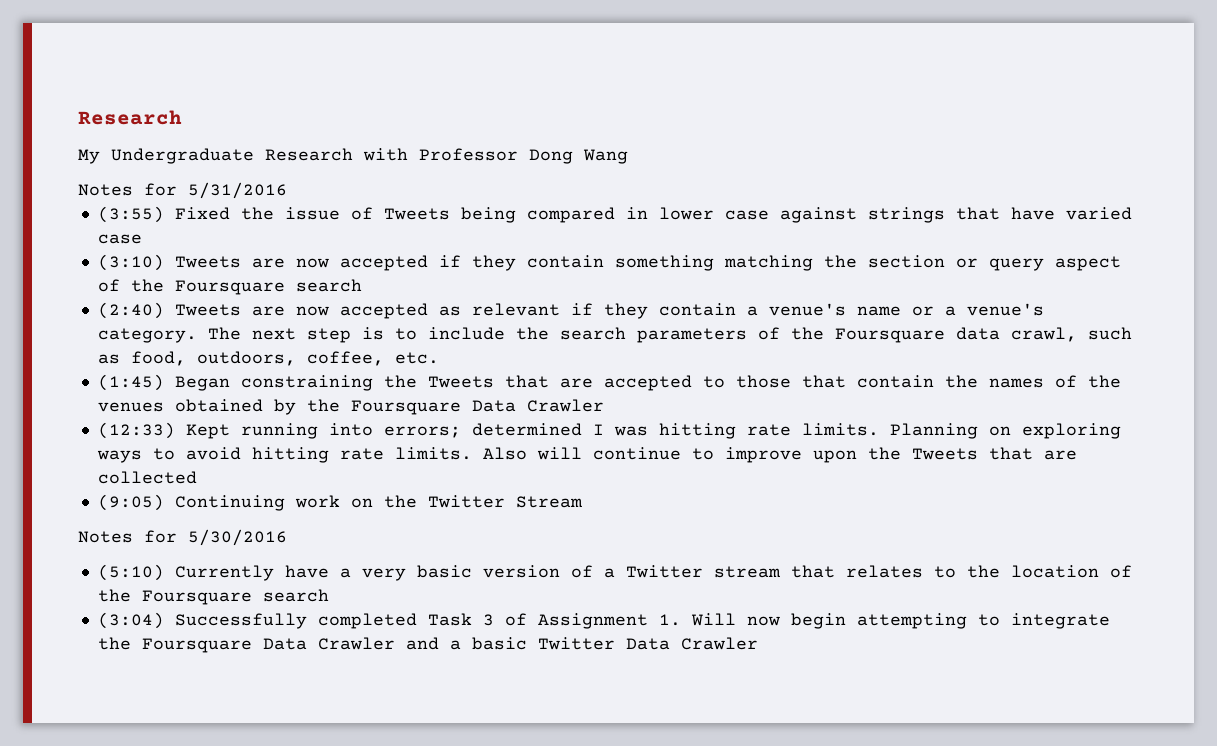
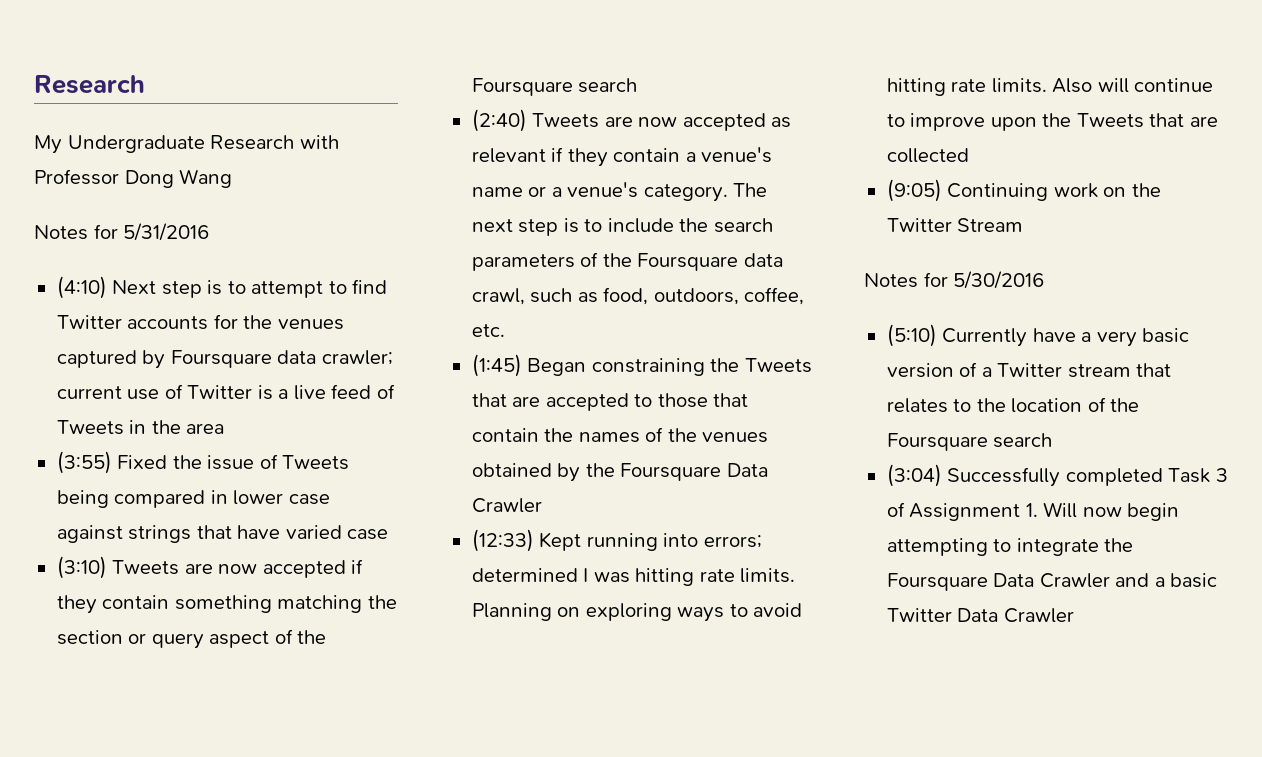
(287, 190) none -> [56,276,388,299] [56,314,344,330] [56,350,393,369] [56,384,395,400] [56,420,225,435] // (4:10) Next step is to attempt to find Twitter accounts for the venues captured by Foursquare data crawler; current use of Twitter is a live feed of Tweets in the area

